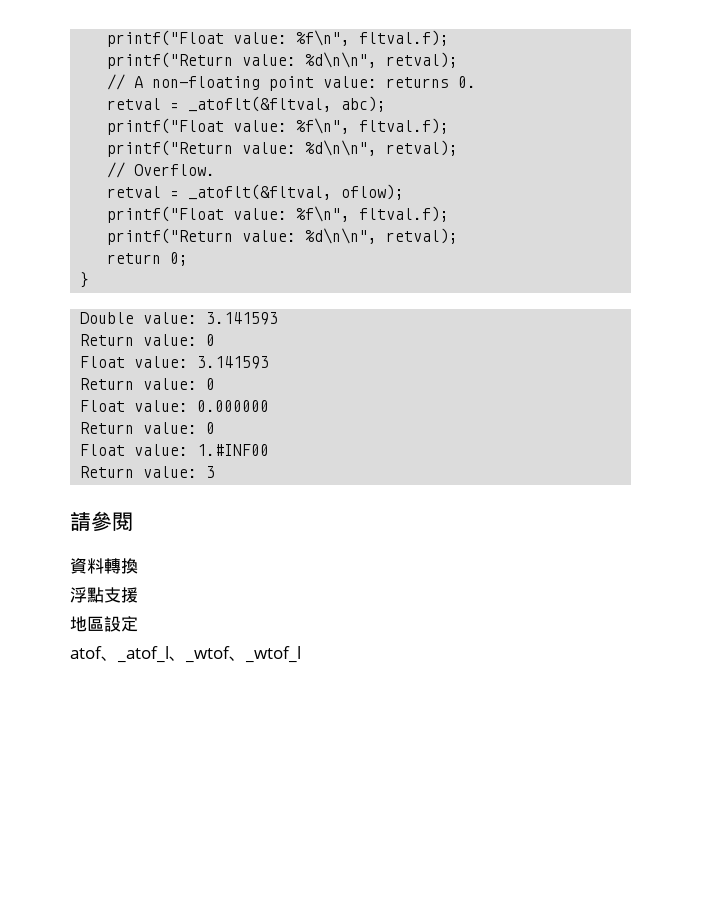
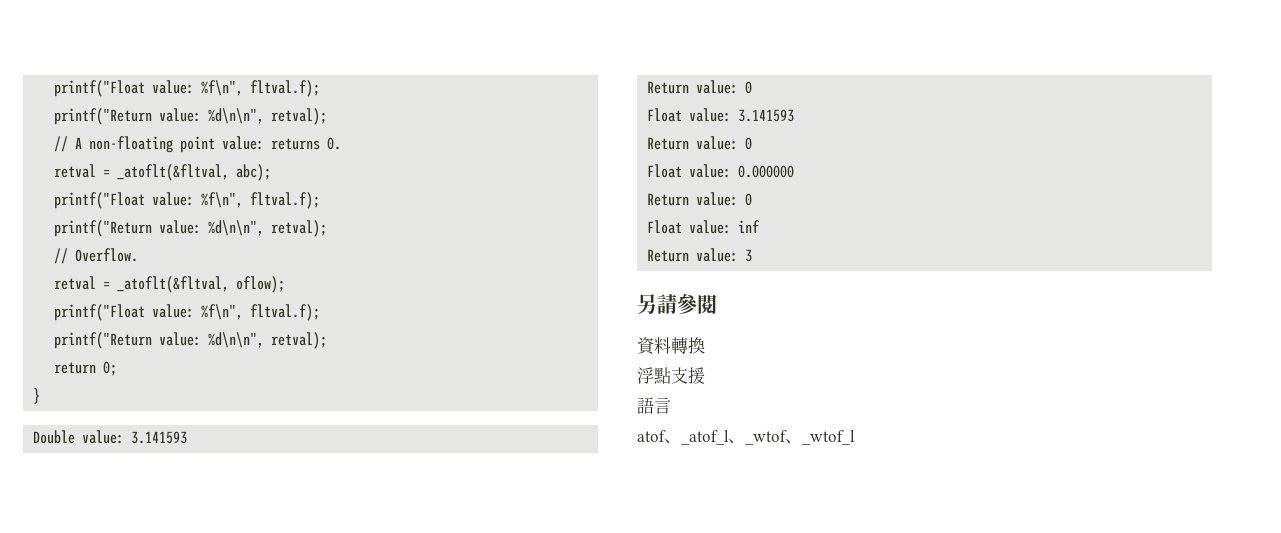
[197,444,270,456] 1.#INF00 -> [738,220,761,233] inf
(216, 472) none -> [637,294,657,314] 另
[70,616,138,632] 地區設定 -> [637,397,671,414] 語言

